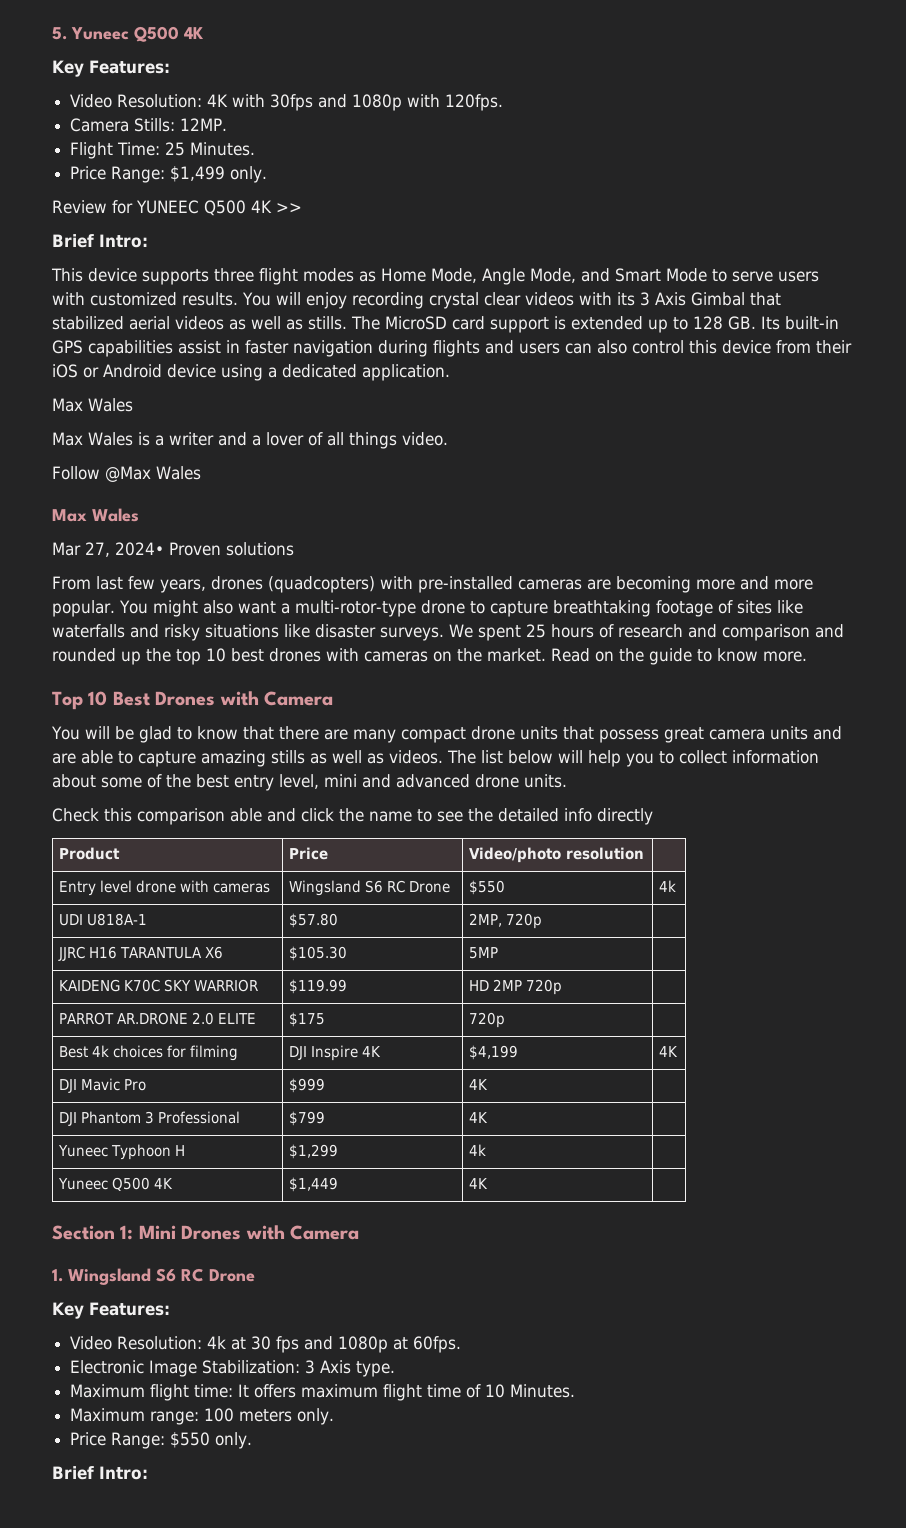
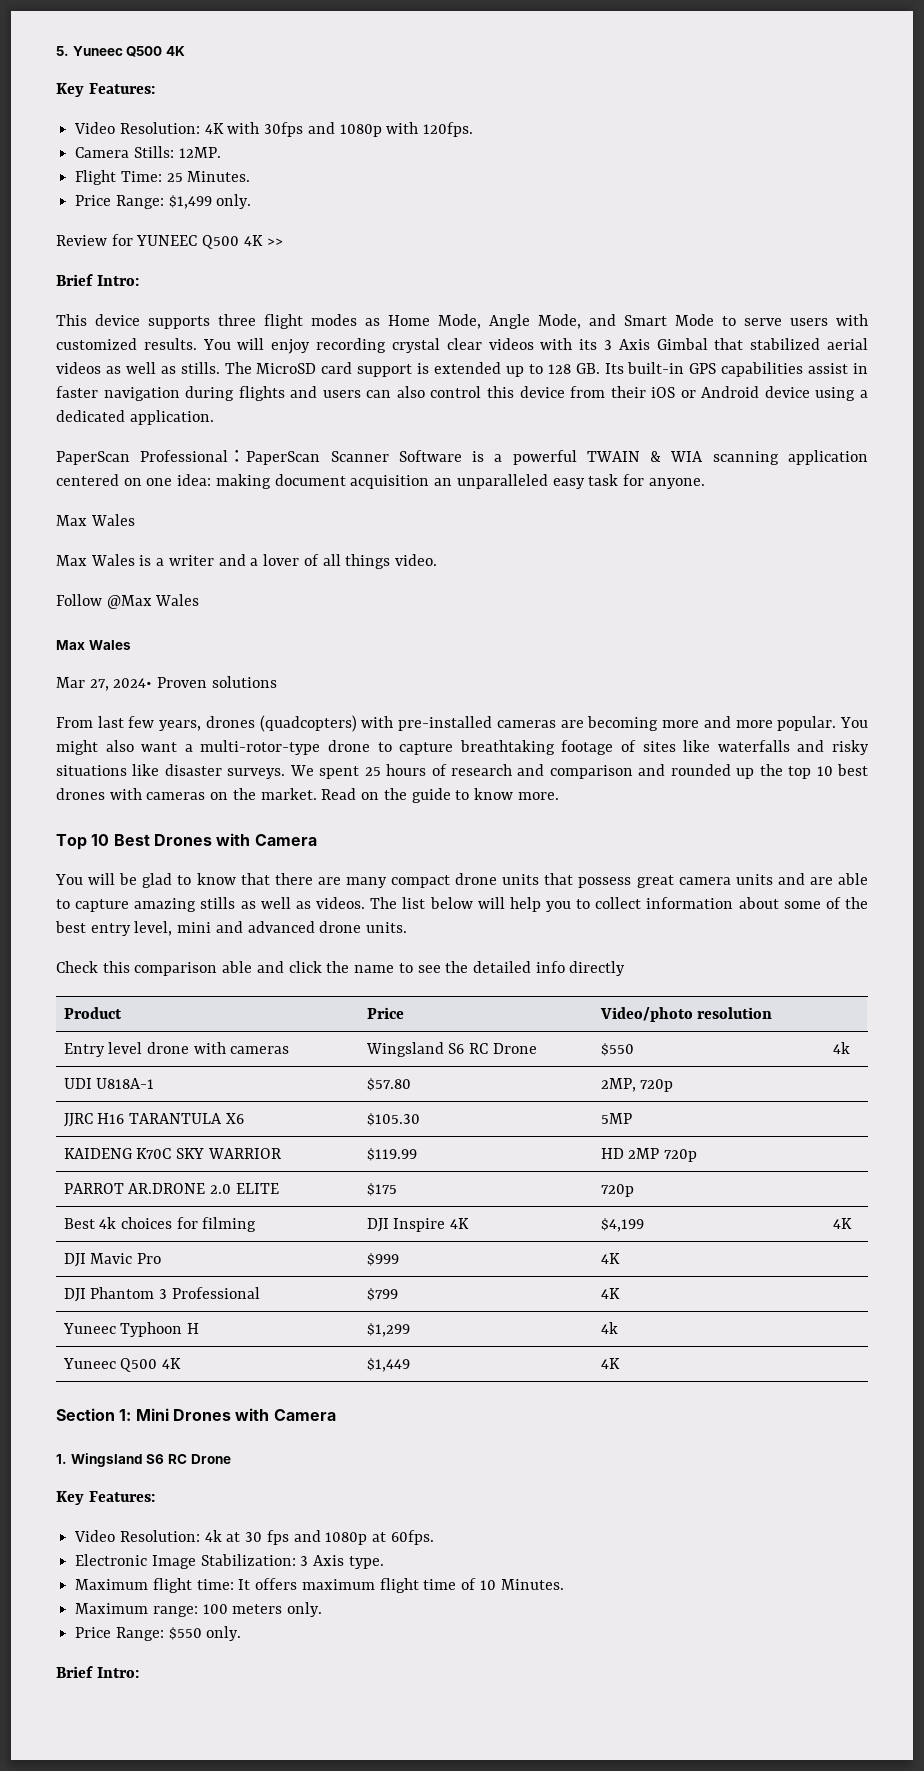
(450, 372) none -> [56,450,868,465] [56,474,705,489] // PaperScan Professional：PaperScan Scanner Software is a powerful TWAIN & WIA scanning application centered on one idea: making document acquisition an unparalleled easy task for anyone.

